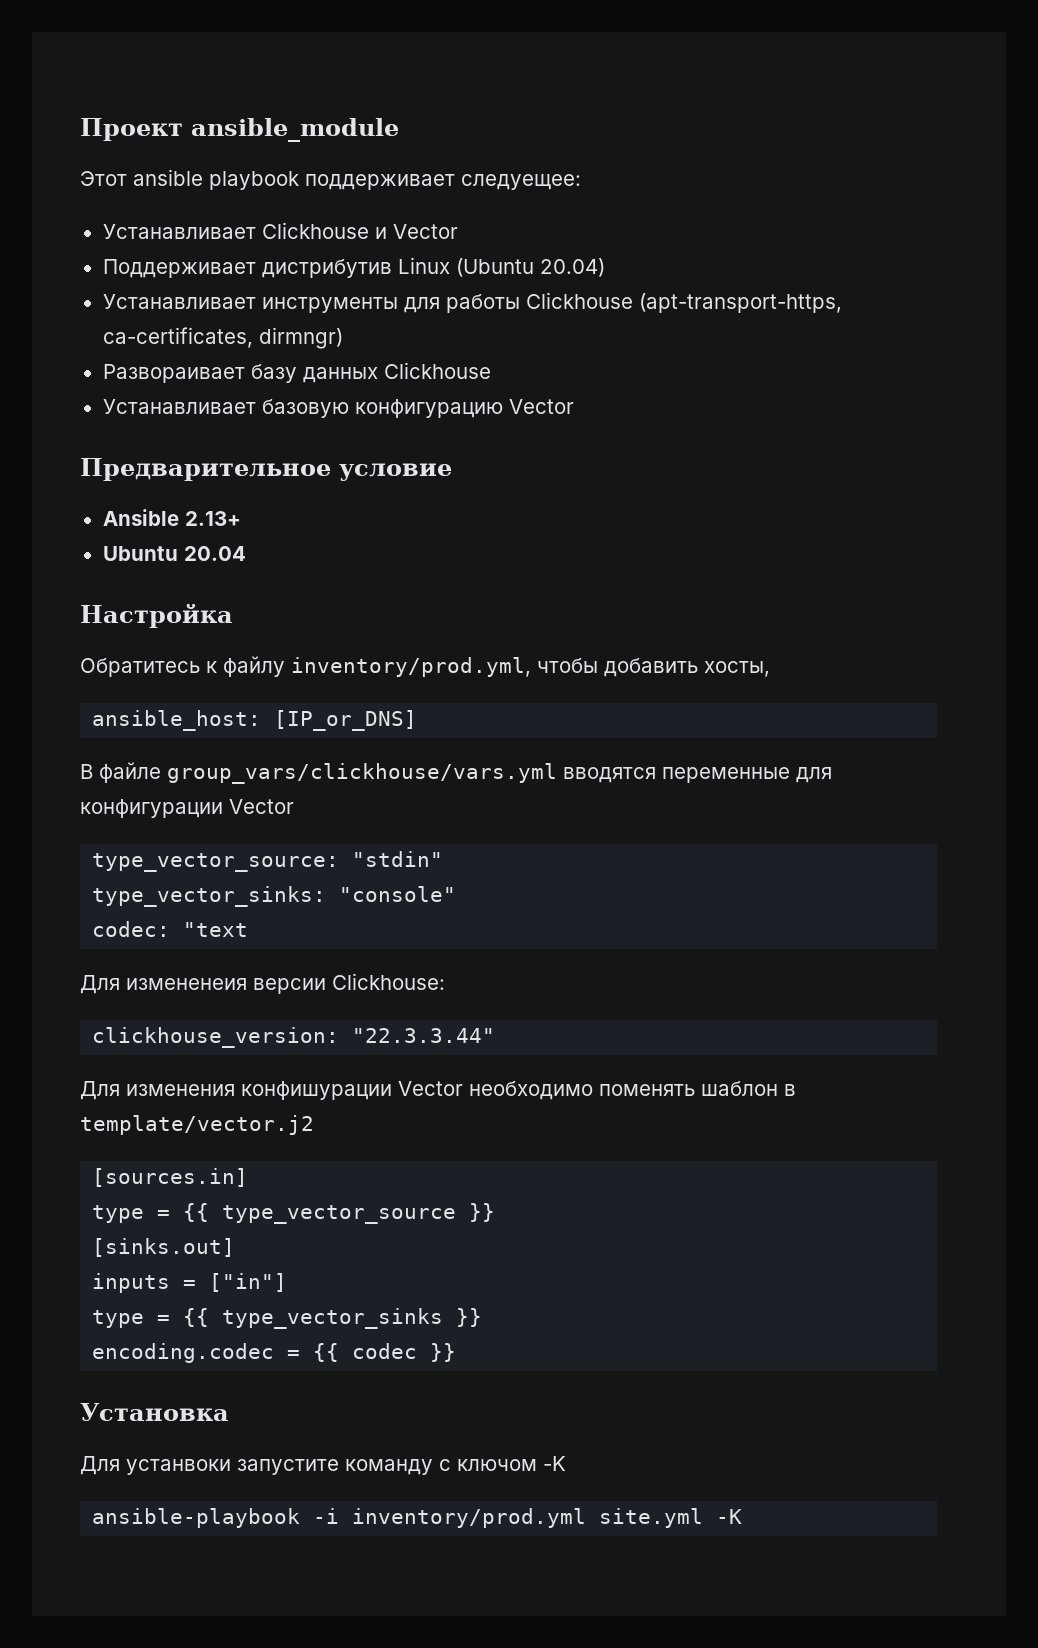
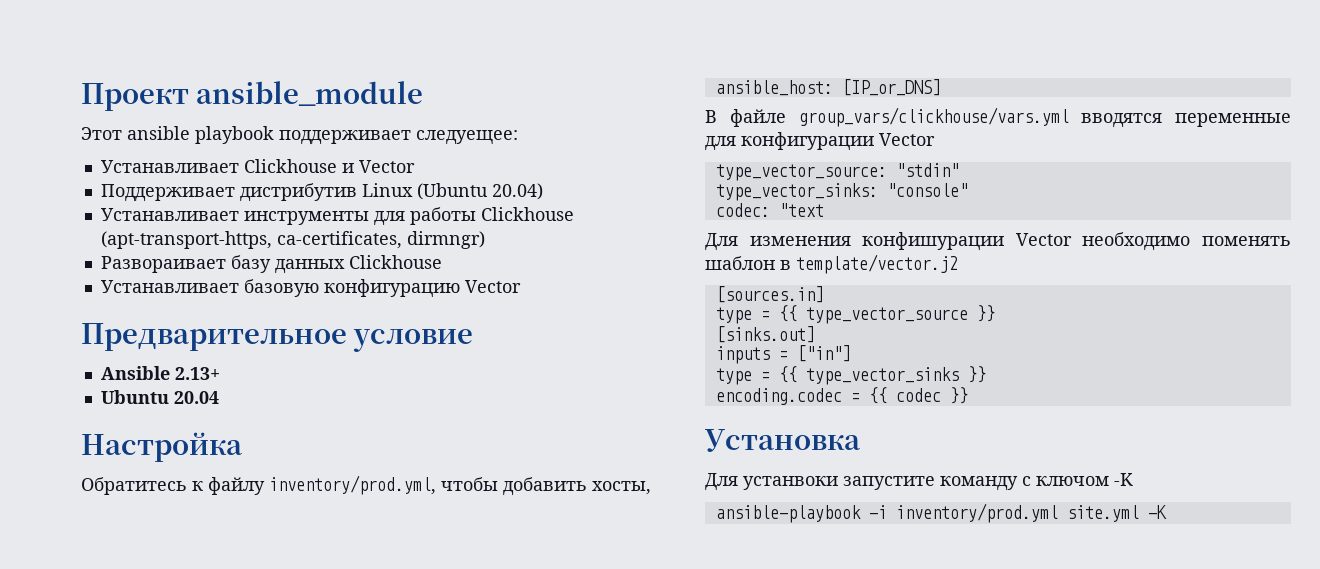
[80,973,445,994] [92,1027,496,1048] // Для измененеия версии Clickhouse: // clickhouse_version: "22.3.3.44" -> (824, 210) none

